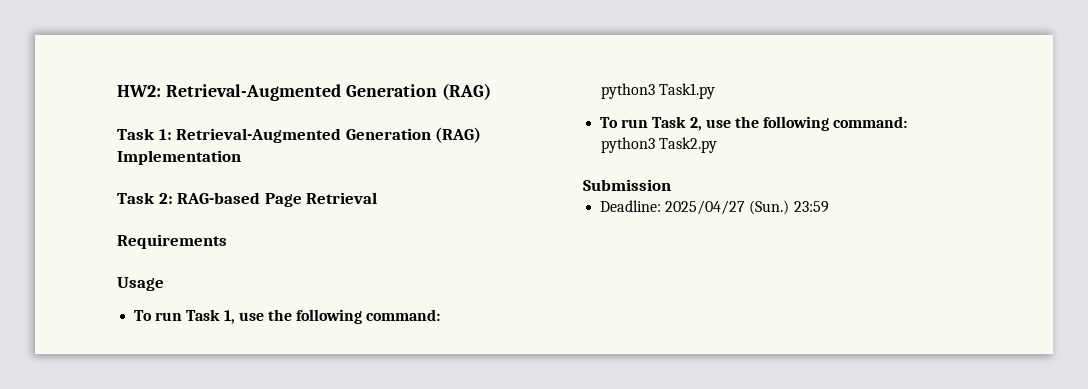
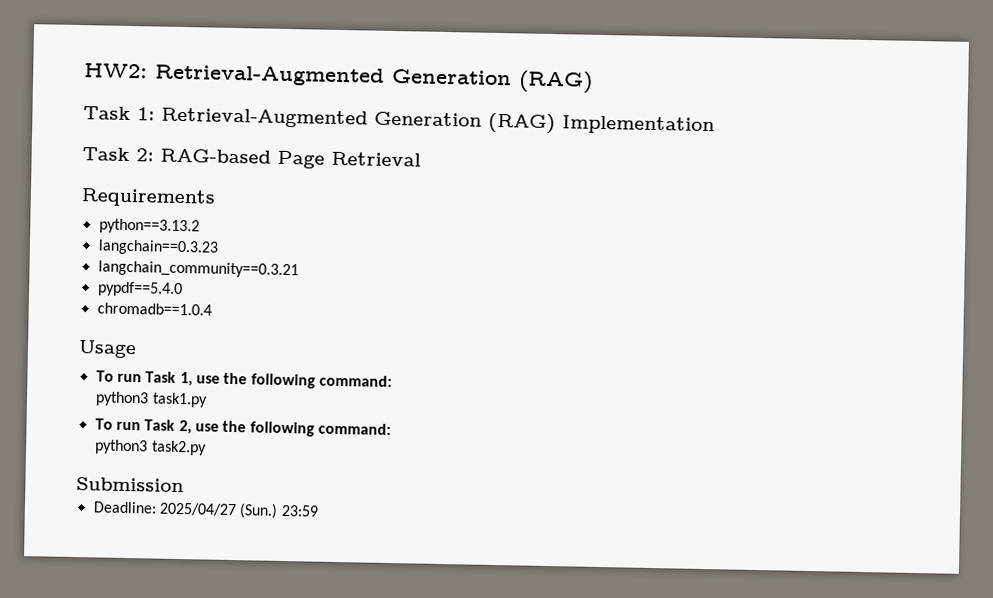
(227, 241) none -> [98,218,200,235] [97,239,219,256] [97,260,299,279] [96,281,183,298] [96,302,212,316] // python==3.13.2 // langchain==0.3.23 // langchain_community==0.3.21 // pypdf==5.4.0 // chromadb==1.0.4
[658,83,715,99] Task1.py -> [151,392,208,408] task1.py
[658,137,717,153] Task2.py -> [150,440,207,456] task2.py

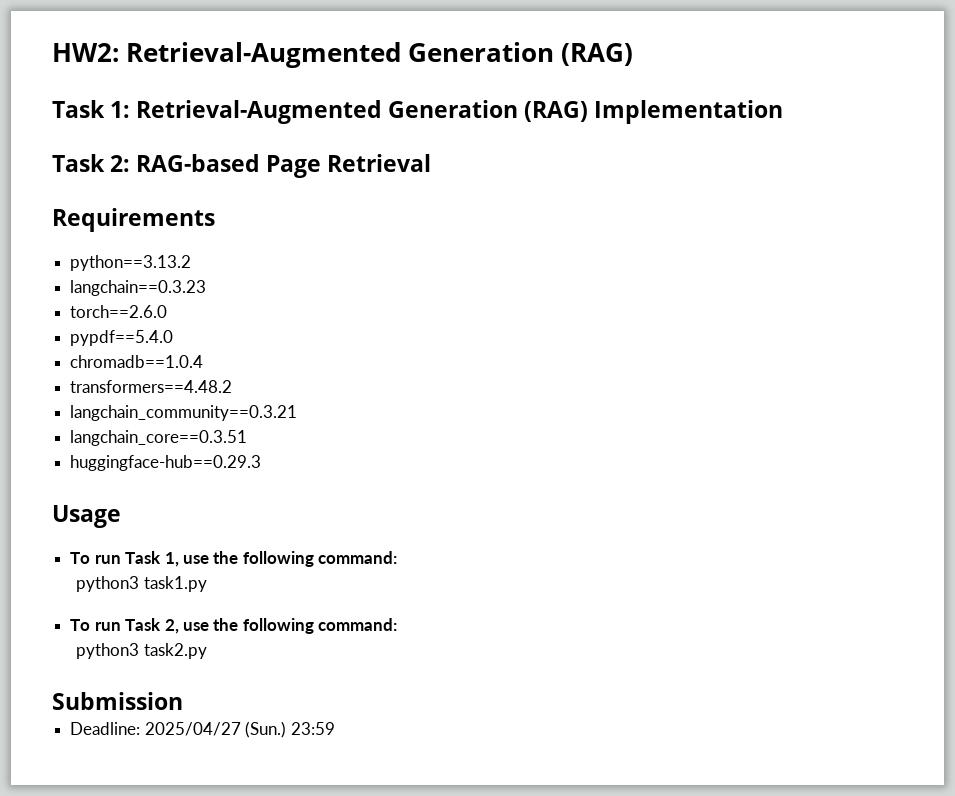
[97,260,299,279] langchain_community==0.3.21 -> [70,305,168,318] torch==2.6.0
(212, 309) none -> [70,380,233,393] [70,405,298,421] [70,430,248,446] [70,455,262,471] // transformers==4.48.2 // langchain_community==0.3.21 // langchain_core==0.3.51 // huggingface-hub==0.29.3

